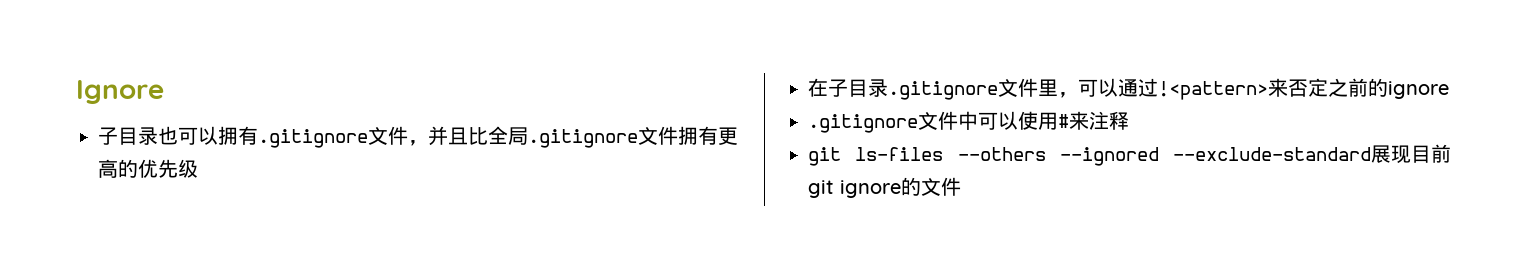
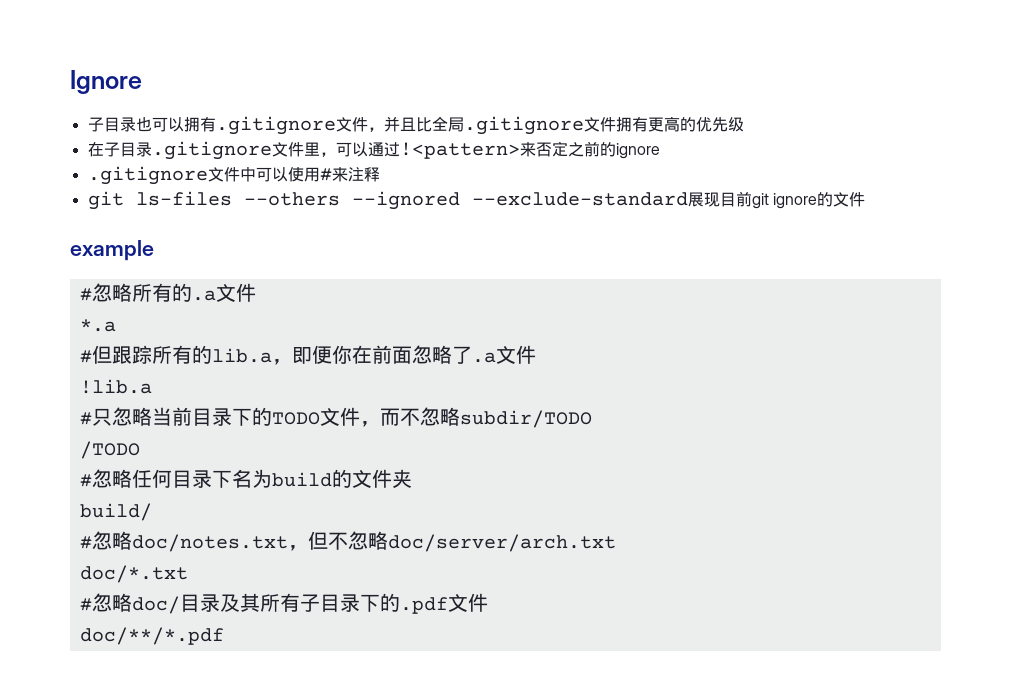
(961, 186) none -> [70,240,154,261] [79,283,256,302] [79,319,116,332] [79,345,536,365] [79,379,152,394] [79,407,592,428] [79,441,140,459] [79,469,412,489] [79,503,152,521] [79,531,616,552] [79,565,188,583] [79,593,488,614] [79,627,224,645] // example // #忽略所有的.a文件 // *.a // #但跟踪所有的lib.a，即便你在前面忽略了.a文件 // !lib.a // #只忽略当前目录下的TODO文件，而不忽略subdir/TODO // /TODO // #忽略任何目录下名为build的文件夹 // build/ // #忽略doc/notes.txt，但不忽略doc/server/arch.txt // doc/*.txt // #忽略doc/目录及其所有子目录下的.pdf文件 // doc/**/*.pdf

